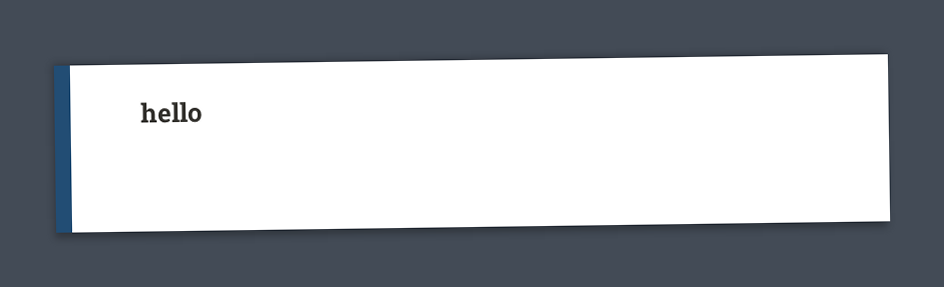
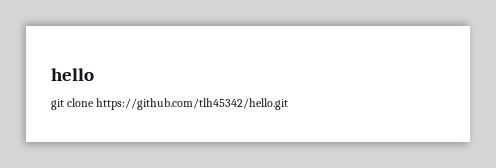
(203, 112) none -> [51,98,289,110] // git clone https://github.com/tlh45342/hello.git

